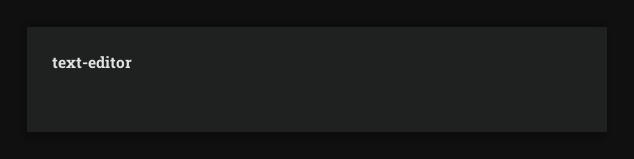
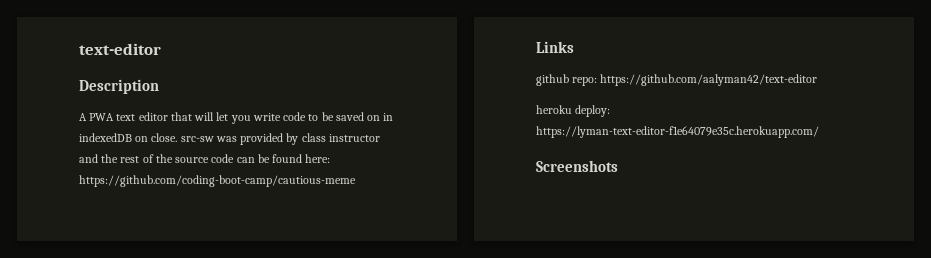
(132, 62) none -> [79,79,159,94] [79,112,394,124] [79,133,380,145] [79,154,331,163] [79,175,356,187] [536,41,574,53] [536,74,818,86] [536,105,611,117] [536,126,819,138] [536,160,618,172] // Description // A PWA text editor that will let you write code to be saved on in indexedDB on close. src-sw was provided by class instructor and the rest of the source code can be found here: https://github.com/coding-boot-camp/cautious-meme // Links // github repo: https://github.com/aalyman42/text-editor // heroku deploy: https://lyman-text-editor-f1e64079e35c.herokuapp.com/ // Screenshots

